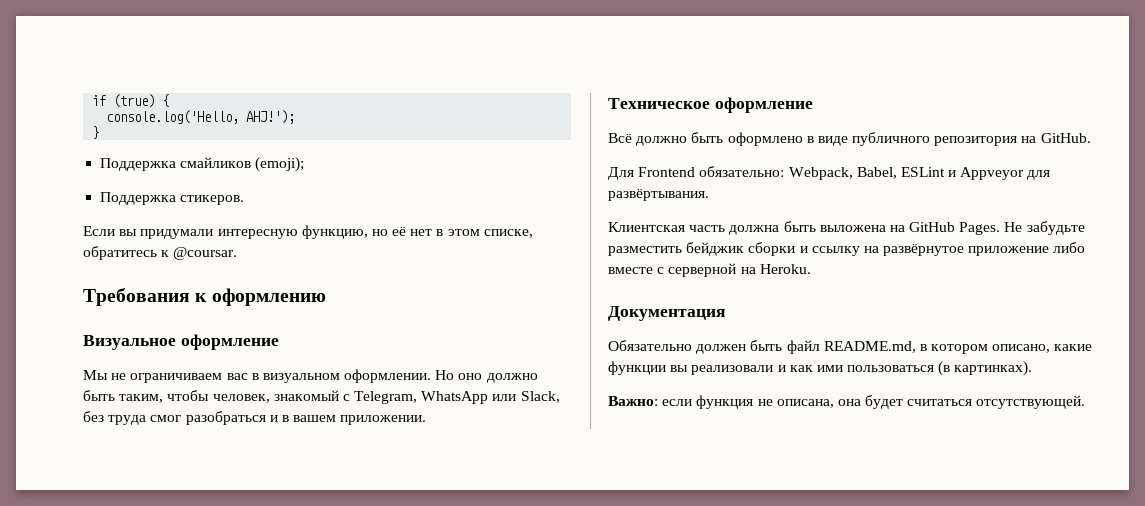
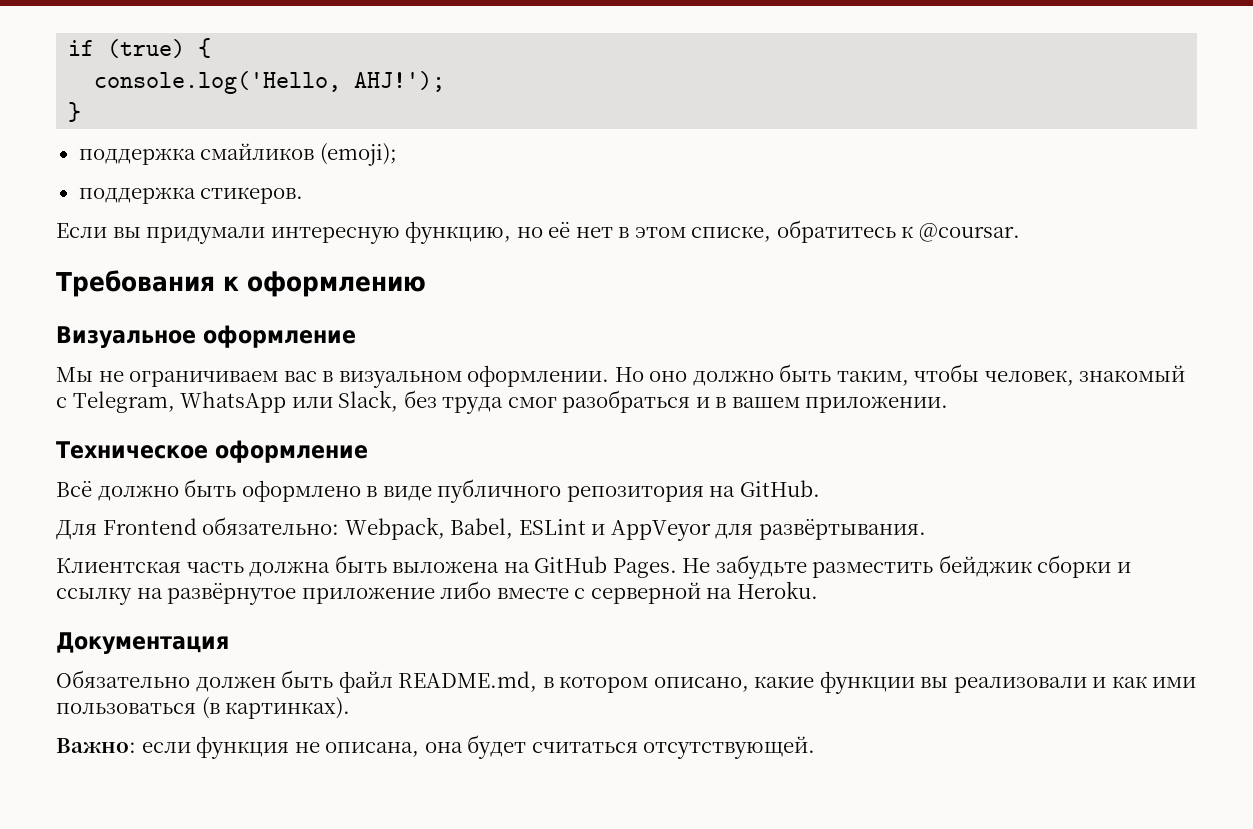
[100,158,177,171] Поддержка -> [78,148,196,165] поддержка
[100,192,177,205] Поддержка -> [78,187,196,204] поддержка
[960,167,1025,180] Appveyor -> [610,520,711,541] AppVeyor

